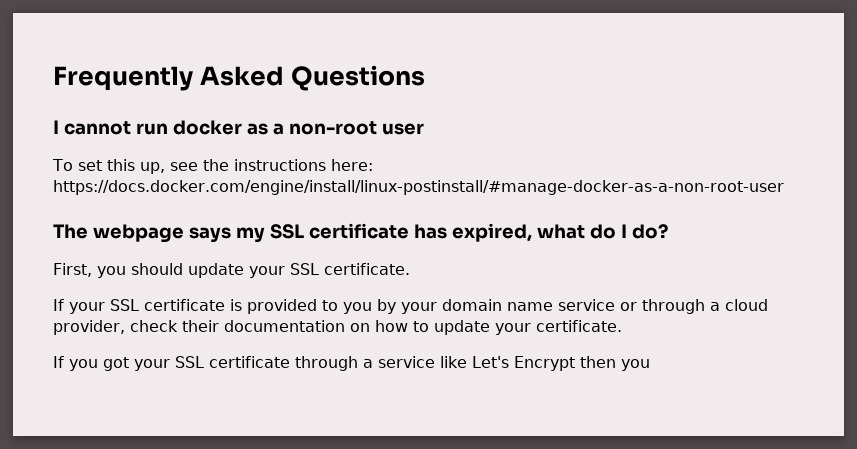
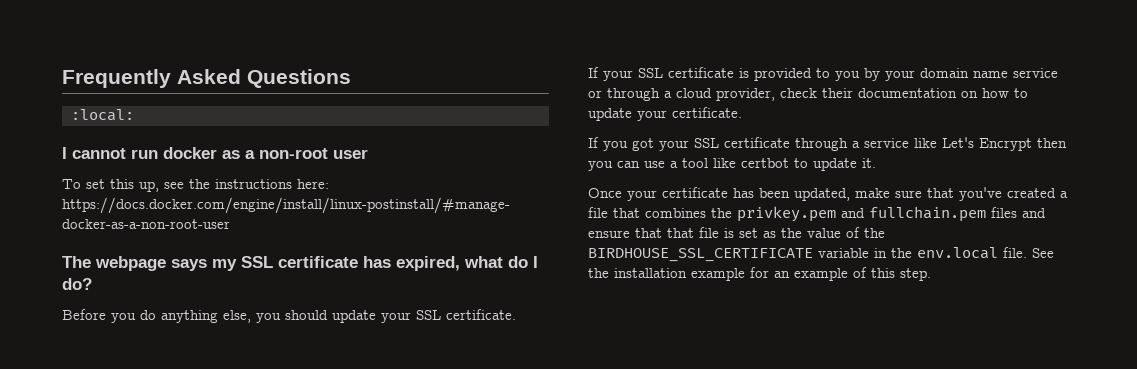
(425, 78) none -> [71,109,134,121] // :local:
[53,263,92,277] First, -> [62,309,251,323] Before you do anything else,
(650, 365) none -> [617,158,876,171] [588,187,1068,201] [588,206,1046,222] [588,227,885,238] [588,247,1054,262] [588,267,931,281] can use a tool like certbot to update it. // Once your certificate has been updated, make sure that you've created a file that combines the privkey.pem and fullchain.pem files and ensure that that file is set as the value of the BIRDHOUSE_SSL_CERTIFICATE variable in the env.local file. See the installation example for an example of this step.

